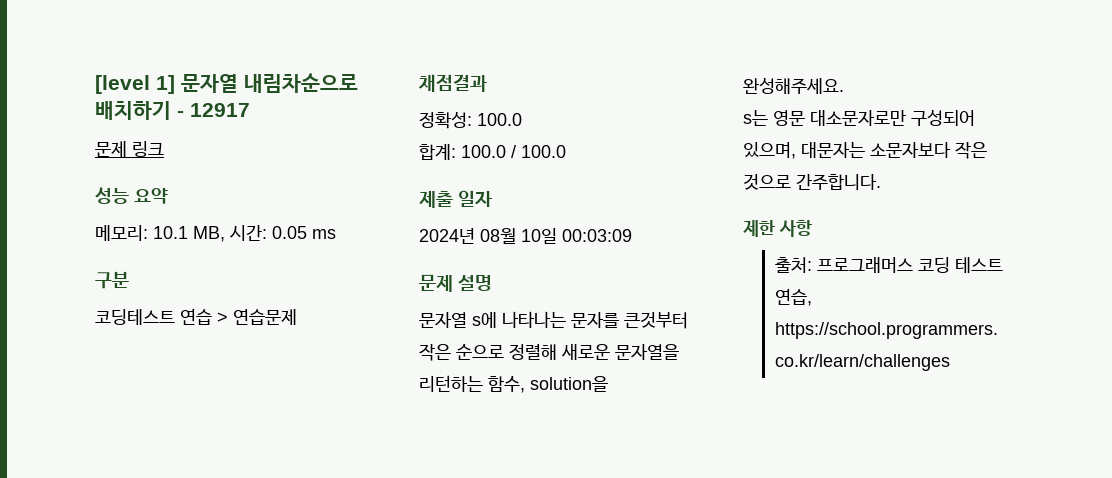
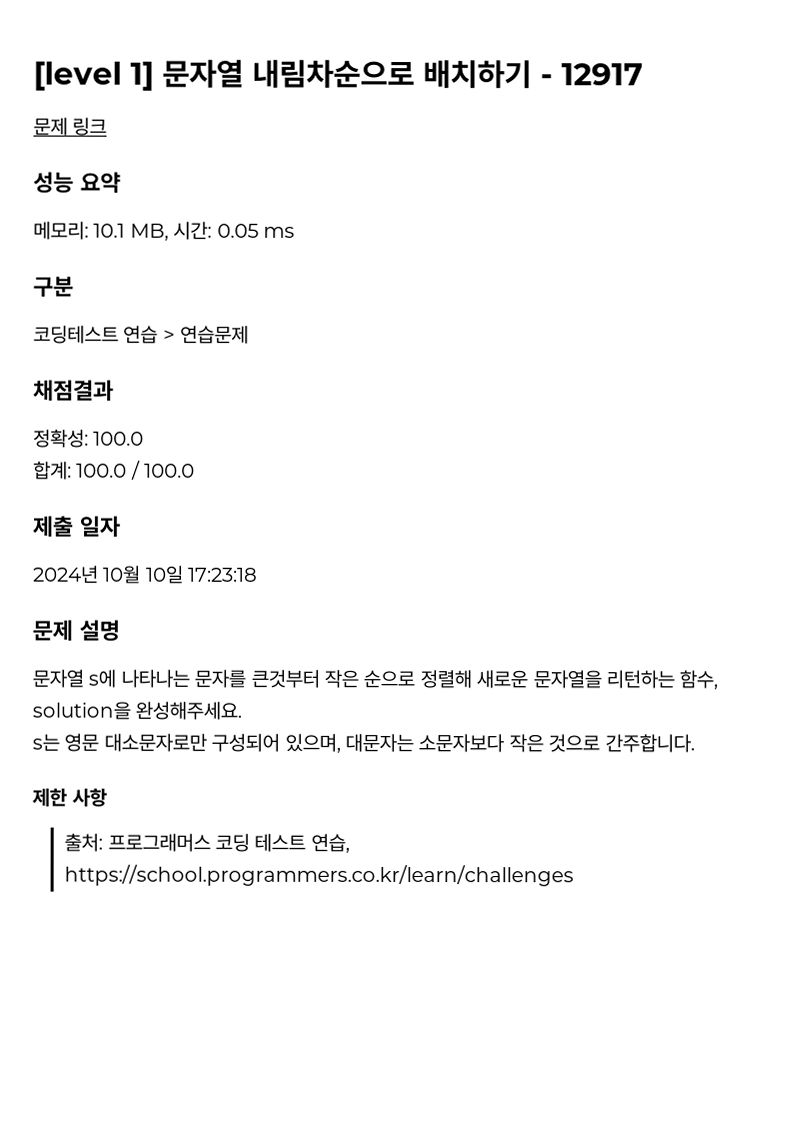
[480,228,632,244] 08월 10일 00:03:09 -> [102,565,258,584] 10월 10일 17:23:18

